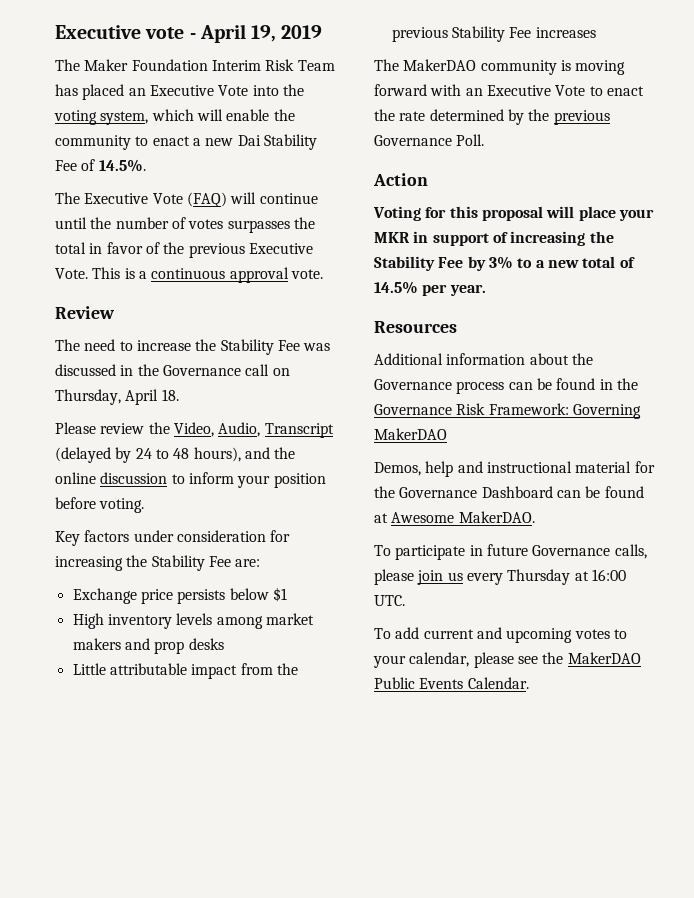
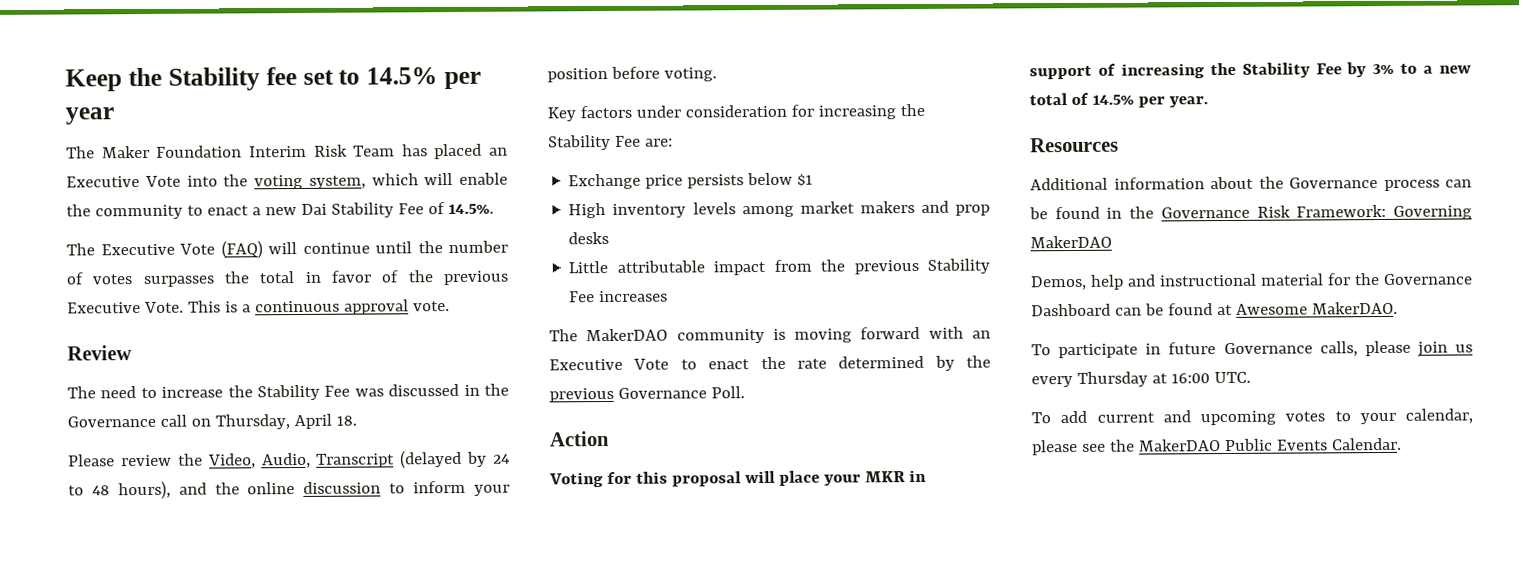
[55,24,323,43] Executive vote - April 19, 2019 -> [65,66,482,92] [65,107,114,125] Keep the Stability fee set to 14.5% per year

